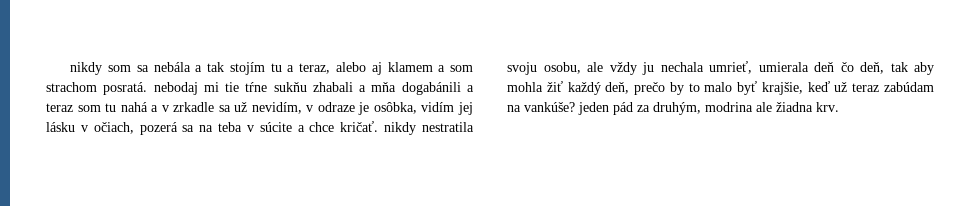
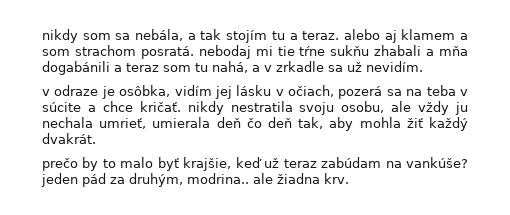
[153,62,191,72] nebála -> [135,29,184,41] nebála,
[299,63,331,74] teraz, -> [302,31,340,40] teraz.
[120,102,148,112] nahá -> [212,61,248,73] nahá,
[251,102,302,114] nevidím, -> [366,61,423,72] nevidím. //
[860,62,908,74] deň, tak -> [268,117,324,129] deň tak,
[605,82,630,94] deň, -> [42,133,96,144] dvakrát. //
[705,102,753,112] modrina -> [187,173,249,184] modrina..

